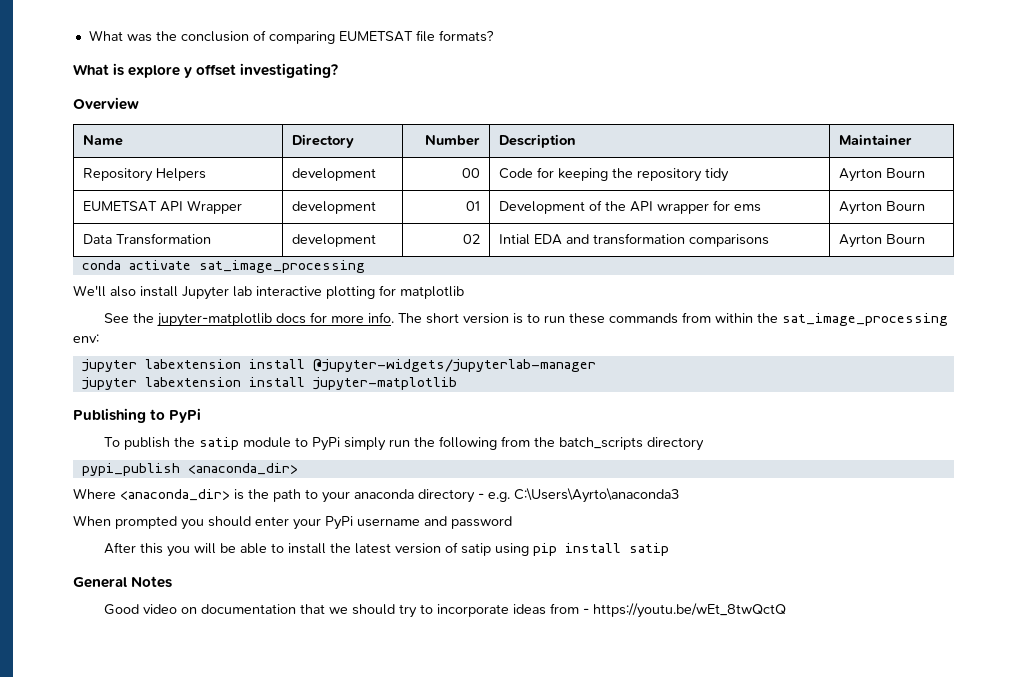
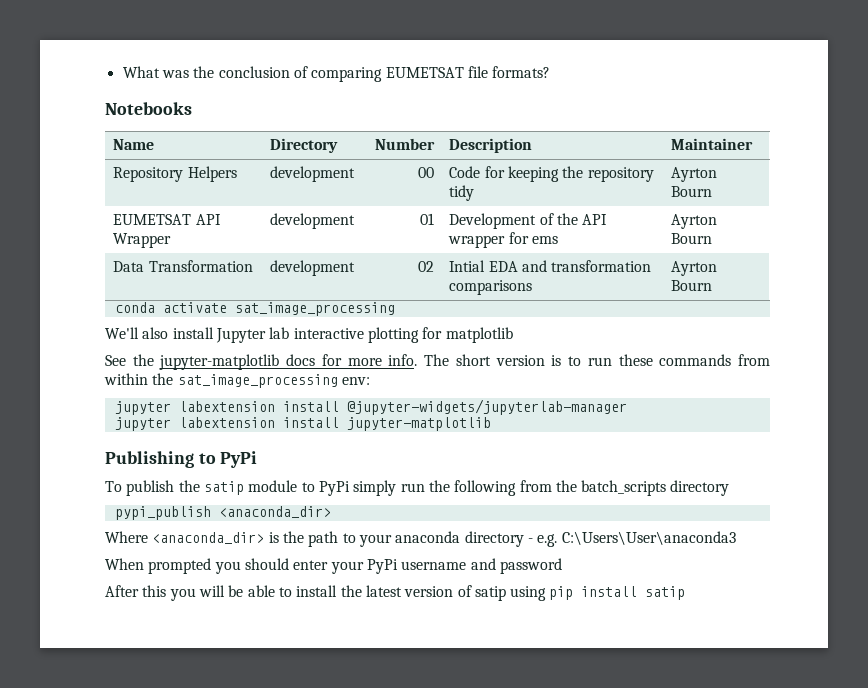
[73,63,339,78] [73,97,139,110] What is explore y offset investigating? // Overview -> [105,102,192,115] Notebooks
[514,488,679,503] C:\Users\Ayrto\anaconda3 -> [561,531,736,545] C:\Users\User\anaconda3
[73,576,173,588] [103,603,786,618] // General Notes // Good video on documentation that we should try to incorporate ideas from - https://youtu.be/wEt_8twQctQ -> (686, 593) none

